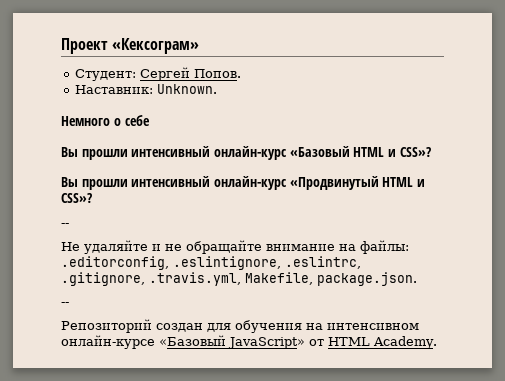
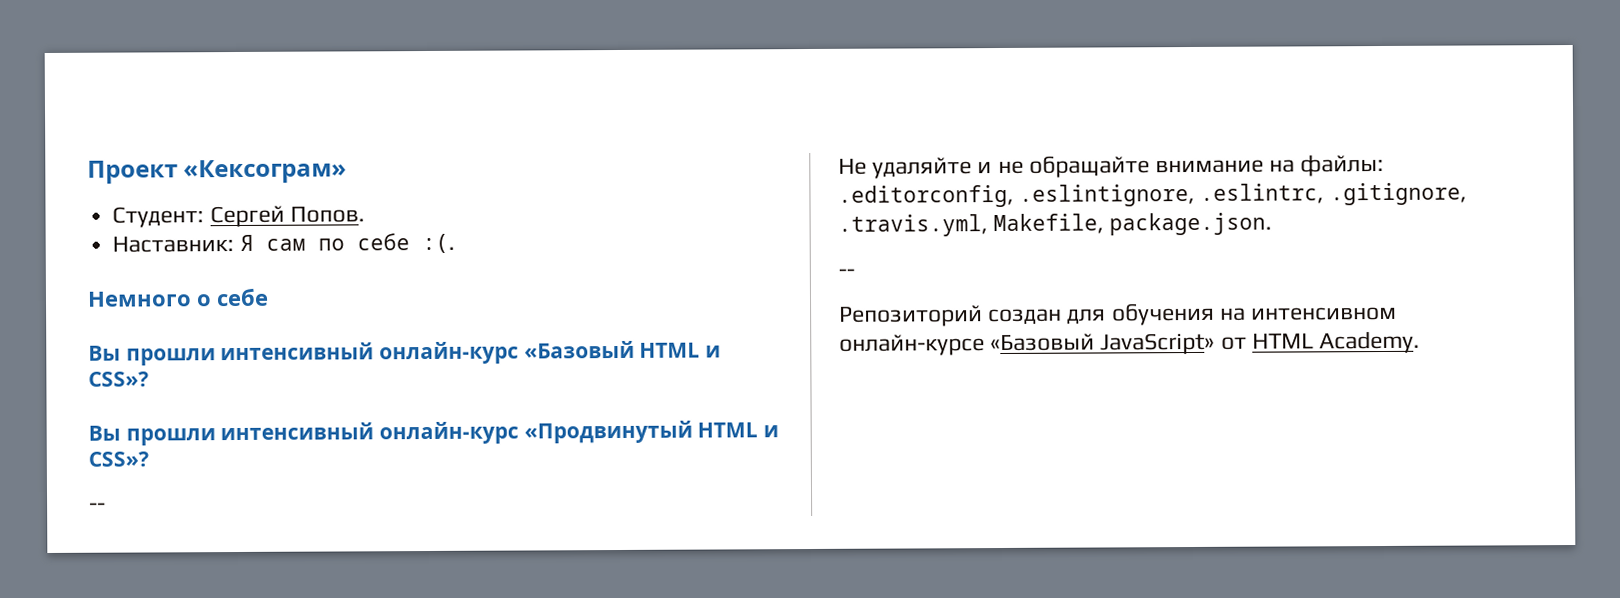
[157,84,218,94] Unknown. -> [239,233,455,254] Я сам по себе :(.

